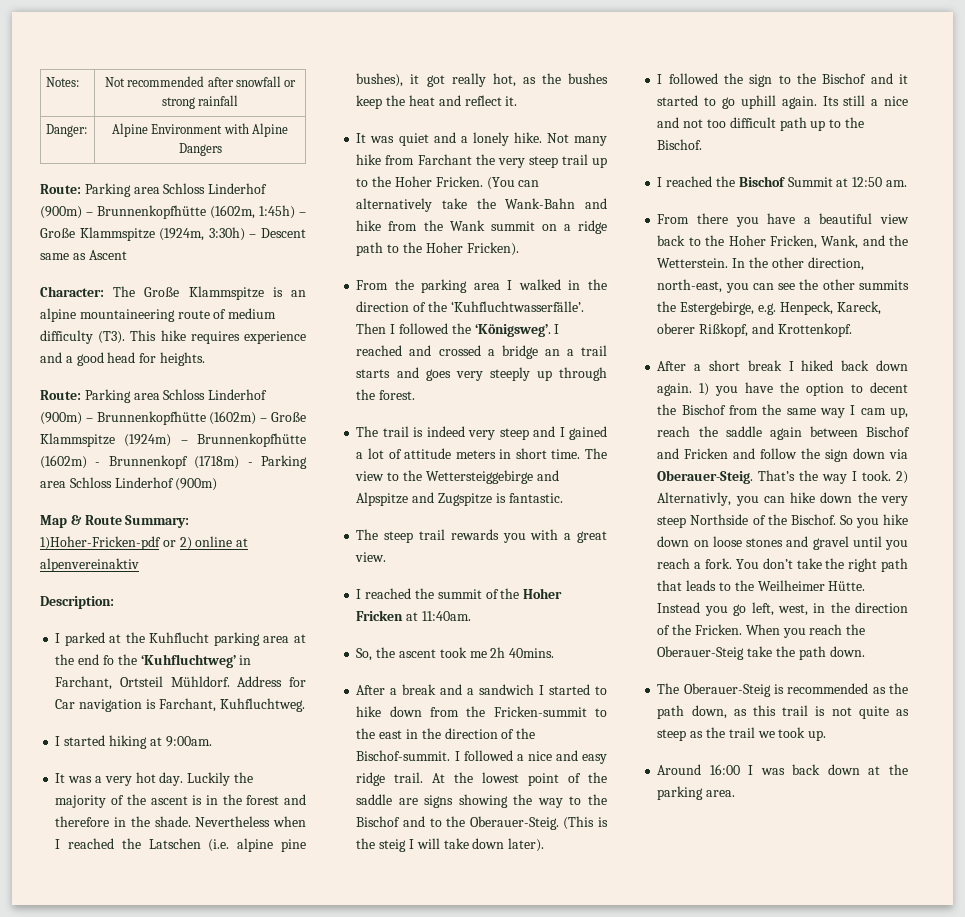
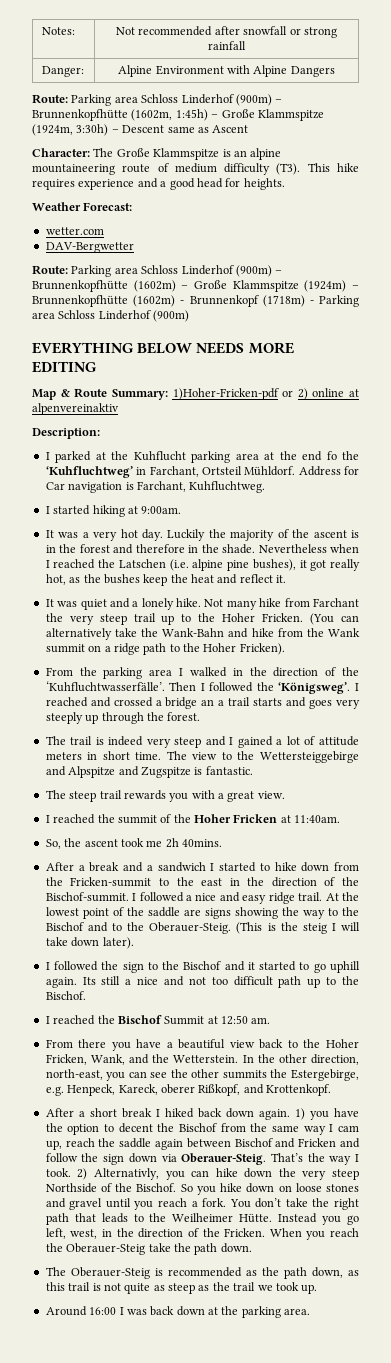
(205, 359) none -> [32,202,133,211] [45,227,104,235] [45,242,134,253] // Weather Forecast: // wetter.com // DAV-Bergwetter
(218, 484) none -> [32,342,294,354] [32,361,96,373] // EVERYTHING BELOW NEEDS MORE EDITING

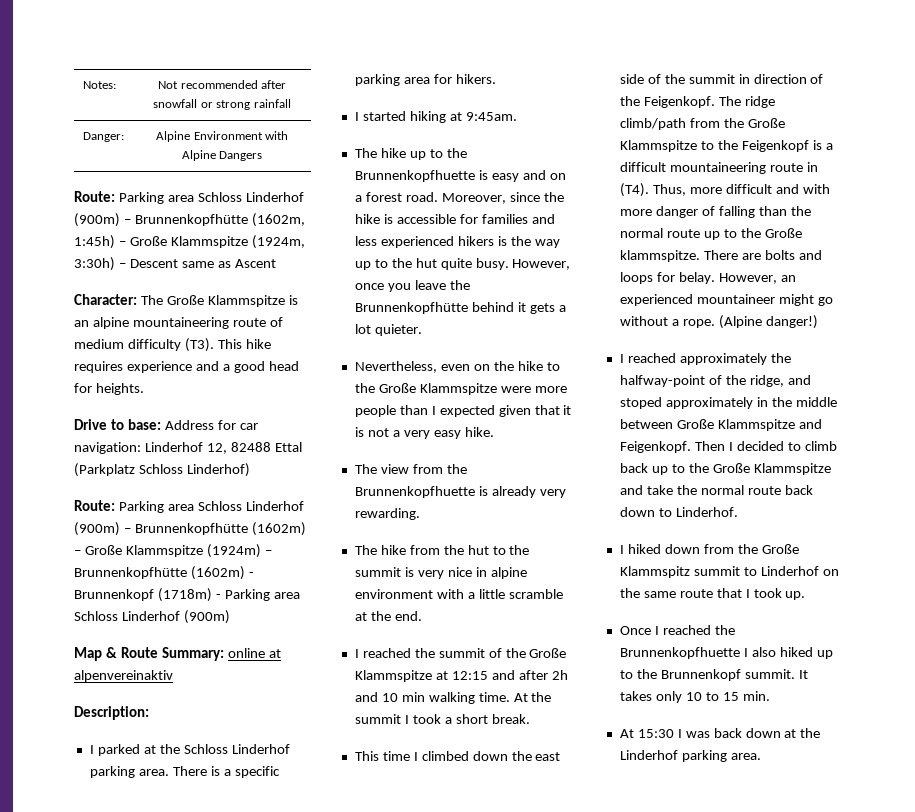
[32,202,133,211] [45,227,104,235] [45,242,134,253] Weather Forecast: // wetter.com // DAV-Bergwetter -> [74,419,258,430] [74,442,302,454] [74,463,250,477] Drive to base: Address for car navigation: Linderhof 12, 82488 Ettal (Parkplatz Schloss Linderhof)
[32,342,294,354] [32,361,96,373] // EVERYTHING BELOW NEEDS MORE EDITING -> (230, 617) none
[172,388,308,400] 1)Hoher-Fricken-pdf or 2) -> (224, 654) none
[133,451,359,463] [45,466,359,478] [45,481,266,493] [45,505,182,517] [45,529,359,541] [45,544,360,554] [45,559,361,571] [45,574,287,586] [45,598,359,610] [45,613,360,625] [45,628,360,640] [45,643,285,655] [45,667,359,679] [45,681,359,694] [45,697,361,709] [45,712,201,724] [45,736,359,748] [45,751,359,763] [45,766,253,778] [45,790,285,802] Kuhflucht parking area at the end fo the ‘Kuhfluchtweg’ in Farchant, Ortsteil Mühldorf. Address for Car navigation is Farchant, Kuhfluchtweg. // I started hiking at 9:00am. // It was a very hot day. Luckily the majority of the ascent is in the forest and therefore in the shade. Nevertheless when I reached the Latschen (i.e. alpine pine bushes), it got really hot, as the bushes keep the heat and reflect it. // It was quiet and a lonely hike. Not many hike from Farchant the very steep trail up to the Hoher Fricken. (You can alternatively take the Wank-Bahn and hike from the Wank summit on a ridge path to the Hoher Fricken). // From the parking area I walked in the direction of the ‘Kuhfluchtwasserfälle’. Then I followed the ‘Königsweg’. I reached and crossed a bridge an a trail starts and goes very steeply up through the forest. // The trail is indeed very steep and I gained a lot of attitude meters in short time. The view to the Wettersteiggebirge and Alpspitze and Zugspitze is fantastic. // The steep trail rewards you with a great view. -> [183,744,290,754] [89,766,280,778] [354,74,496,86] [354,111,517,123] [354,148,467,160] [354,170,566,182] [354,192,564,204] [354,214,555,224] [354,236,560,248] [354,258,571,270] [354,280,470,292] [354,302,566,314] [354,324,422,336] [354,361,560,373] [354,383,567,395] [354,405,572,417] [354,427,494,439] [354,464,467,474] [354,486,566,498] [354,508,420,520] [354,545,530,555] [354,567,527,579] [354,589,563,599] [354,611,422,621] Schloss Linderhof parking area. There is a specific parking area for hikers. // I started hiking at 9:45am. // The hike up to the Brunnenkopfhuette is easy and on a forest road. Moreover, since the hike is accessible for families and less experienced hikers is the way up to the hut quite busy. However, once you leave the Brunnenkopfhütte behind it gets a lot quieter. // Nevertheless, even on the hike to the Große Klammspitze were more people than I expected given that it is not a very easy hike. // The view from the Brunnenkopfhuette is already very rewarding. // The hike from the hut to the summit is very nice in alpine environment with a little scramble at the end.
[194,814,341,823] [45,838,222,849] [45,862,359,872] [45,877,359,887] [45,892,360,904] [45,907,359,919] [45,922,360,934] [45,937,134,949] [45,961,360,973] [45,976,360,988] [45,991,86,1000] [45,1015,271,1025] [45,1039,359,1051] [45,1054,359,1065] [45,1069,359,1081] [45,1084,331,1096] [45,1108,359,1120] [45,1123,360,1135] [45,1138,360,1150] [45,1153,360,1165] [45,1168,359,1180] [45,1183,359,1195] [45,1198,359,1210] [45,1213,359,1225] [45,1228,359,1240] [45,1243,252,1255] [45,1267,359,1279] [45,1282,318,1294] [45,1306,117,1316] Hoher Fricken at 11:40am. // So, the ascent took me 2h 40mins. // After a break and a sandwich I started to hike down from the Fricken-summit to the east in the direction of the Bischof-summit. I followed a nice and easy ridge trail. At the lowest point of the saddle are signs showing the way to the Bischof and to the Oberauer-Steig. (This is the steig I will take down later). // I followed the sign to the Bischof and it started to go uphill again. Its still a nice and not too difficult path up to the Bischof. // I reached the Bischof Summit at 12:50 am. // From there you have a beautiful view back to the Hoher Fricken, Wank, and the Wetterstein. In the other direction, north-east, you can see the other summits the Estergebirge, e.g. Henpeck, Kareck, oberer Rißkopf, and Krottenkopf. // After a short break I hiked back down again. 1) you have the option to decent the Bischof from the same way I cam up, reach the saddle again between Bischof and Fricken and follow the sign down via Oberauer-Steig. That’s the way I took. 2) Alternativly, you can hike down the very steep Northside of the Bischof. So you hike down on loose stones and gravel until you reach a fork. You don’t take the right path that leads to the Weilheimer Hütte. Instead you go left, west, in the direction of the Fricken. When you reach the Oberauer-Steig take the path down. // The Oberauer-Steig is recommended as the path down, as this trail is not quite as steep as the trail we took up. // Around 16:00 -> [529,648,567,658] [354,670,568,682] [354,692,552,704] [354,714,530,724] [354,751,561,761] [619,74,824,84] [619,96,775,108] [619,118,785,130] [619,140,833,152] [619,162,818,174] [619,183,830,197] [619,206,811,218] [619,228,802,240] [619,250,822,262] [619,272,796,284] [619,294,833,306] [619,315,818,329] [619,353,791,365] [619,375,811,387] [619,397,837,409] [619,419,822,431] [619,441,837,453] [619,463,831,475] [619,485,813,495] [619,507,738,517] [619,544,799,554] [619,566,839,578] [619,588,806,600] [619,625,735,635] [619,647,833,659] [619,669,808,681] [619,691,770,703] [619,729,674,738] Große Klammspitze at 12:15 and after 2h and 10 min walking time. At the summit I took a short break. // This time I climbed down the east side of the summit in direction of the Feigenkopf. The ridge climb/path from the Große Klammspitze to the Feigenkopf is a difficult mountaineering route in (T4). Thus, more difficult and with more danger of falling than the normal route up to the Große klammspitze. There are bolts and loops for belay. However, an experienced mountaineer might go without a rope. (Alpine danger!) // I reached approximately the halfway-point of the ridge, and stoped approximately in the middle between Große Klammspitze and Feigenkopf. Then I decided to climb back up to the Große Klammspitze and take the normal route back down to Linderhof. // I hiked down from the Große Klammspitz summit to Linderhof on the same route that I took up. // Once I reached the Brunnenkopfhuette I also hiked up to the Brunnenkopf summit. It takes only 10 to 15 min. // At 15:30
(239, 1310) none -> [619,750,678,760] Linderhof

